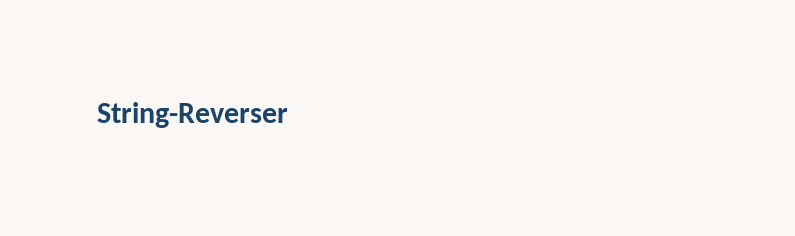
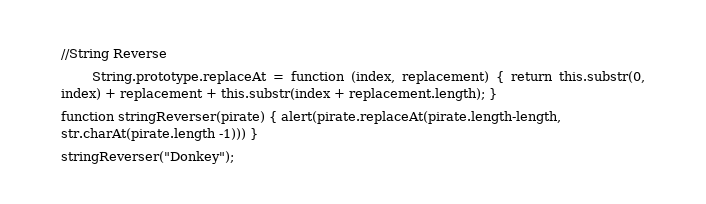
[97,102,288,128] String-Reverser -> [61,49,167,61] [92,71,645,84] [61,88,497,101] [61,111,561,124] [61,128,258,141] [61,151,234,164] //String Reverse // String.prototype.replaceAt = function (index, replacement) { return this.substr(0, index) + replacement + this.substr(index + replacement.length); } // function stringReverser(pirate) { alert(pirate.replaceAt(pirate.length-length, str.charAt(pirate.length -1))) } // stringReverser("Donkey");

